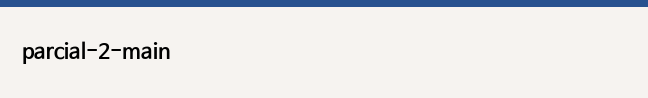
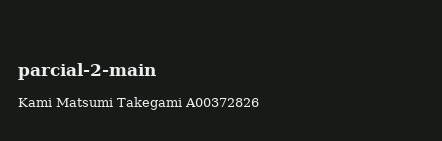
(170, 52) none -> [18,97,259,110] // Kami Matsumi Takegami A00372826

